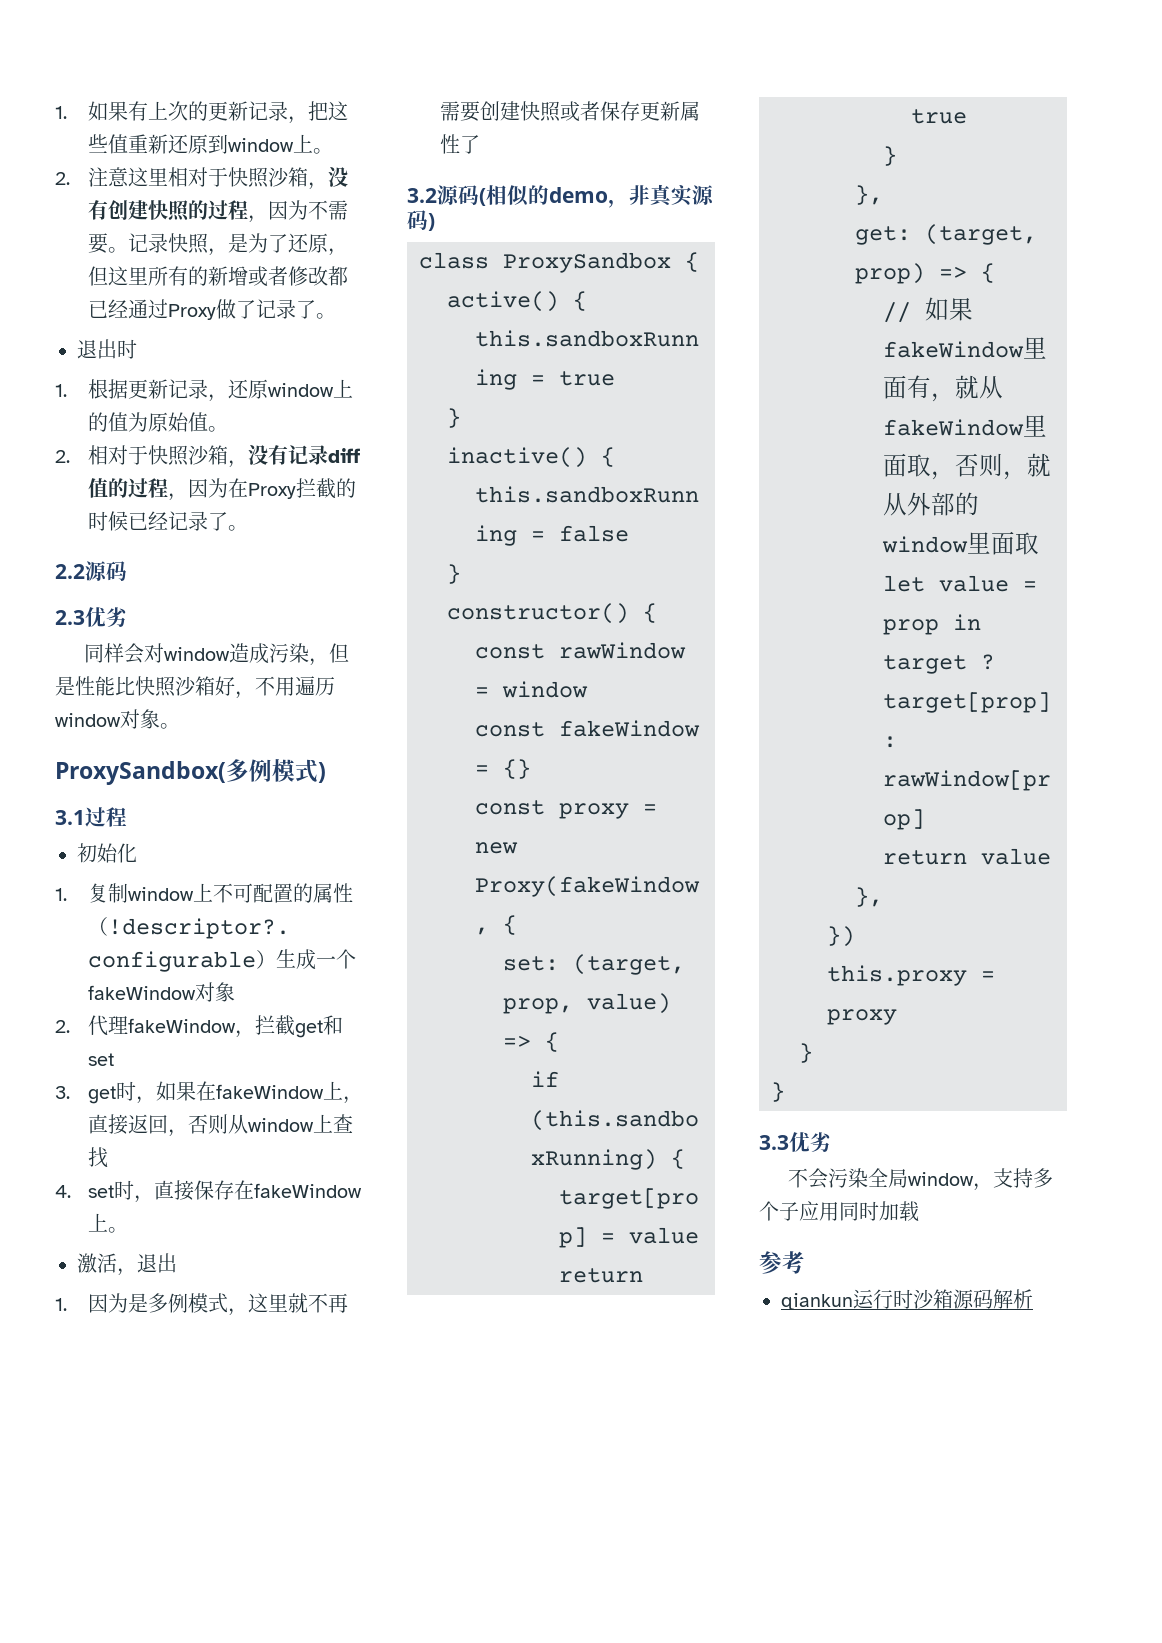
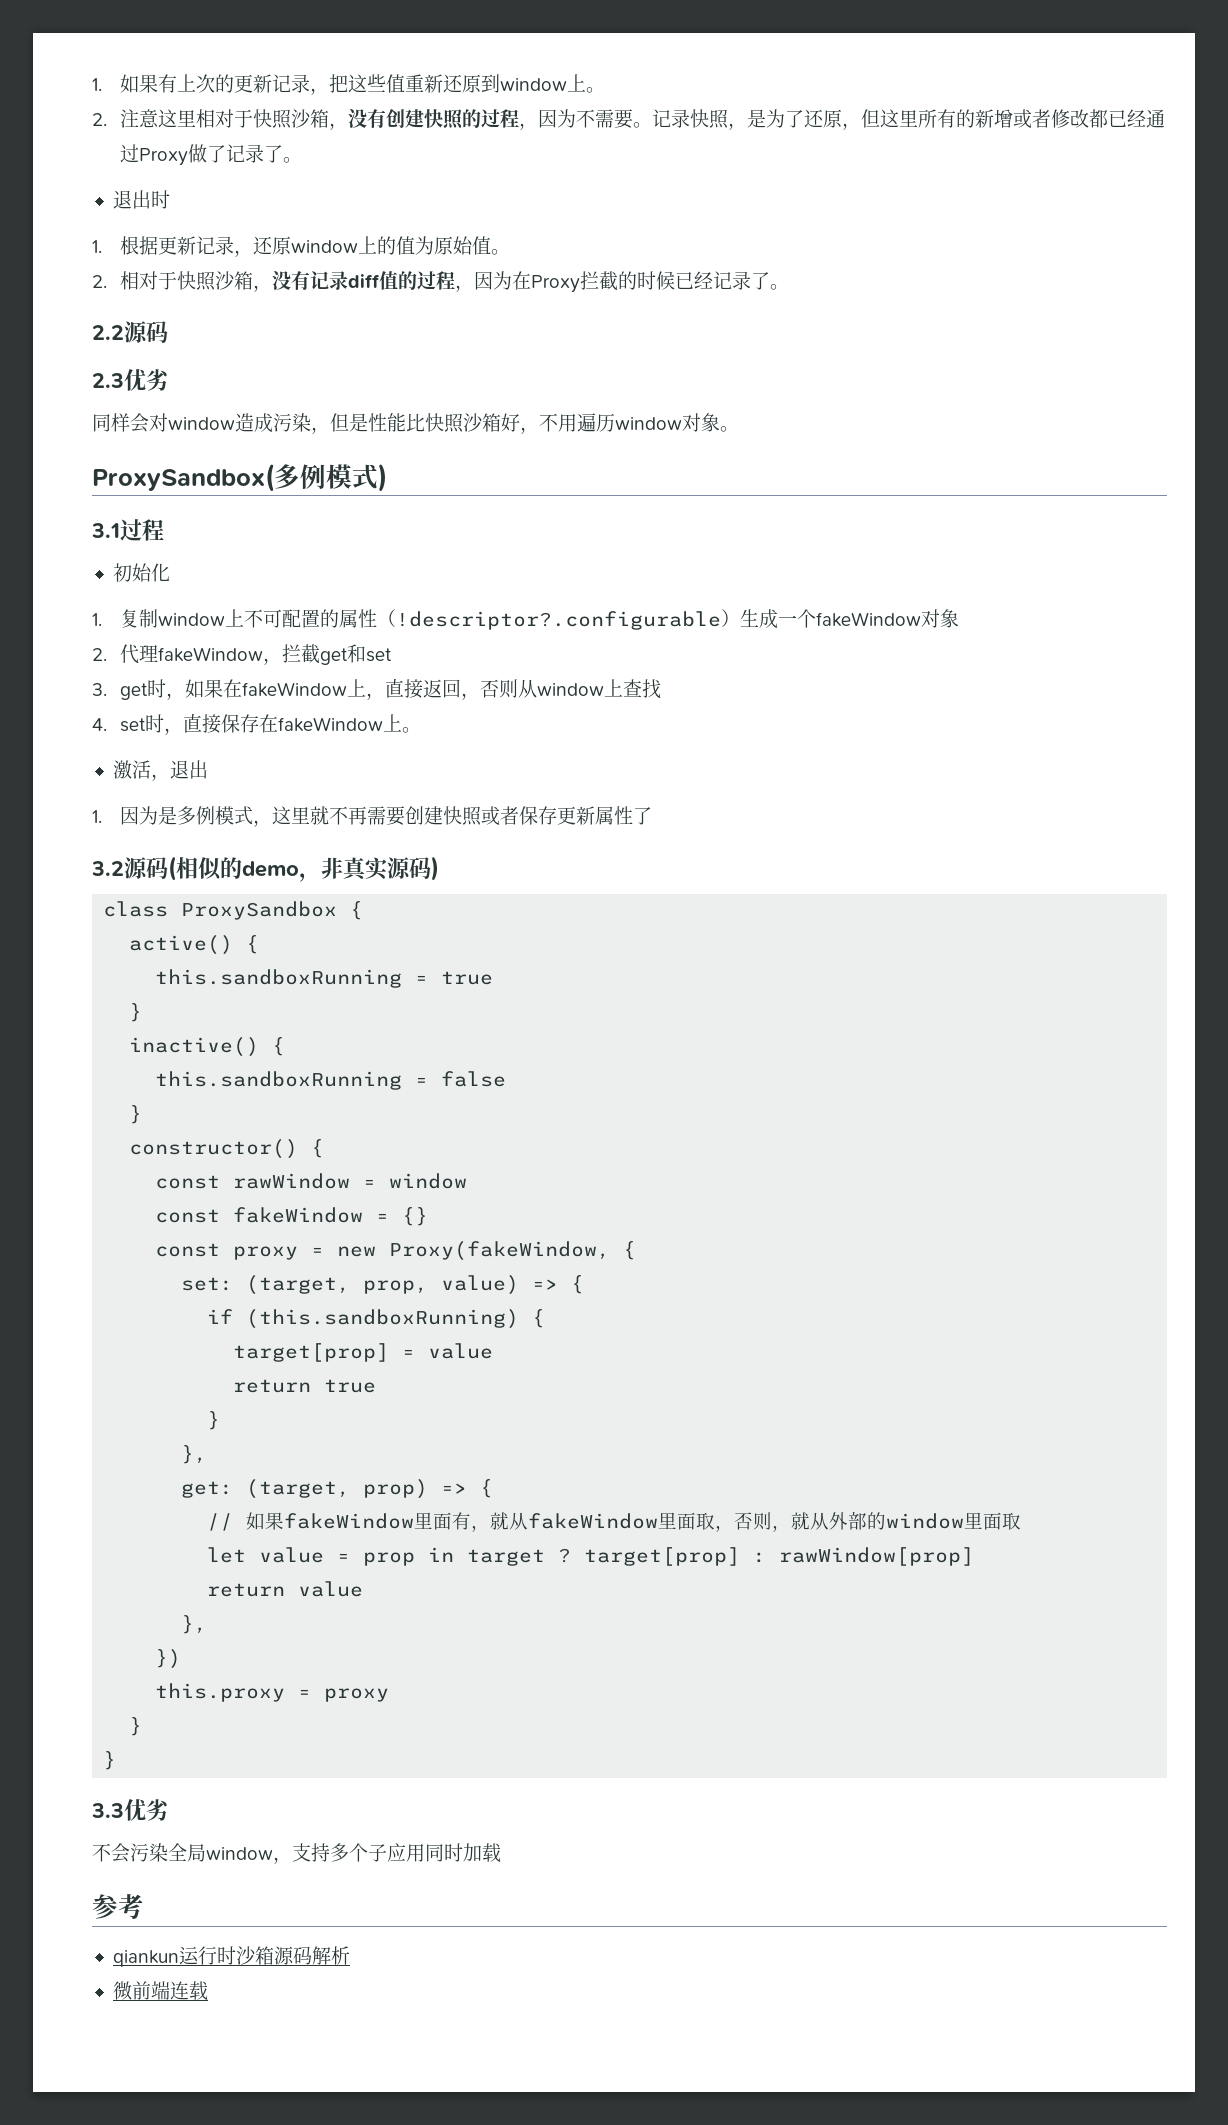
(1033, 1299) none -> [112,1981,208,2001] // 微前端连载

